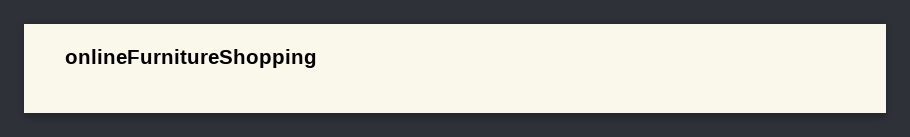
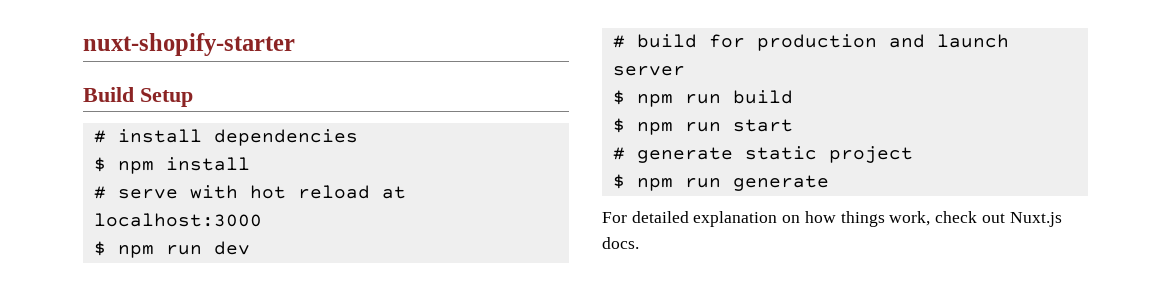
[65,49,317,68] onlineFurnitureShopping -> [83,33,295,56] [83,87,193,107] [93,129,358,146] [93,157,250,174] [93,185,406,199] [93,213,262,227] [93,241,250,258] [612,34,1009,51] [612,66,685,76] [612,90,793,107] [612,118,793,135] [612,146,913,163] [612,174,829,191] [602,211,1062,227] [602,237,639,249] nuxt-shopify-starter // Build Setup // # install dependencies // $ npm install // # serve with hot reload at localhost:3000 // $ npm run dev // # build for production and launch server // $ npm run build // $ npm run start // # generate static project // $ npm run generate // For detailed explanation on how things work, check out Nuxt.js docs.

